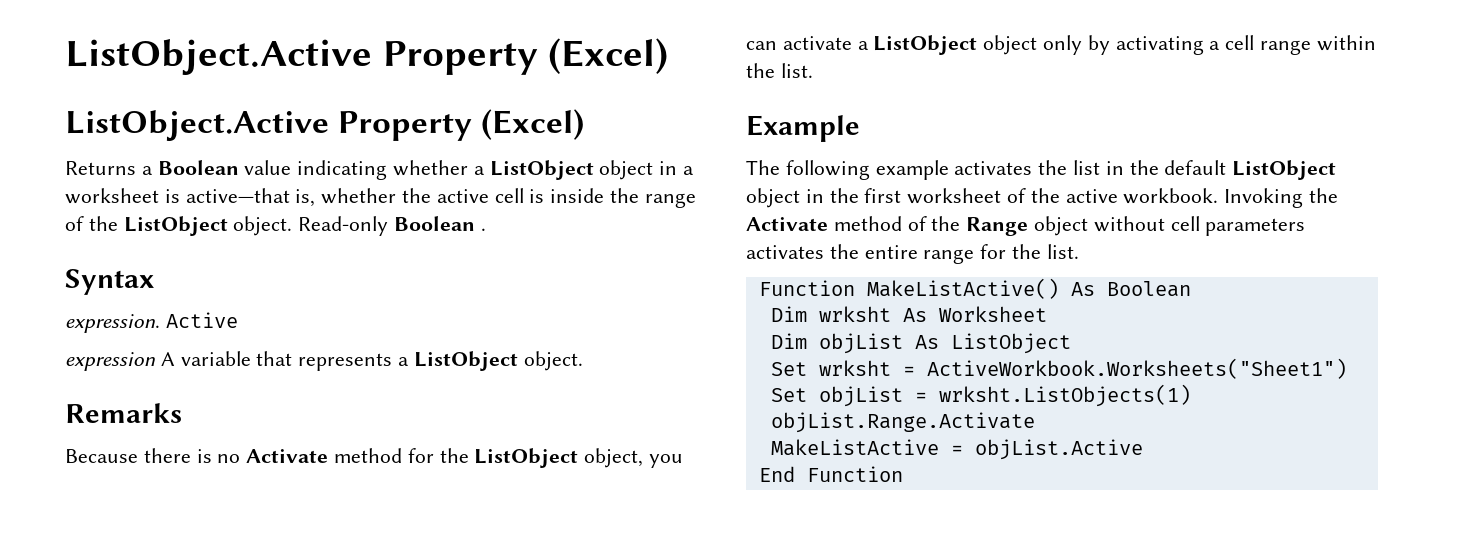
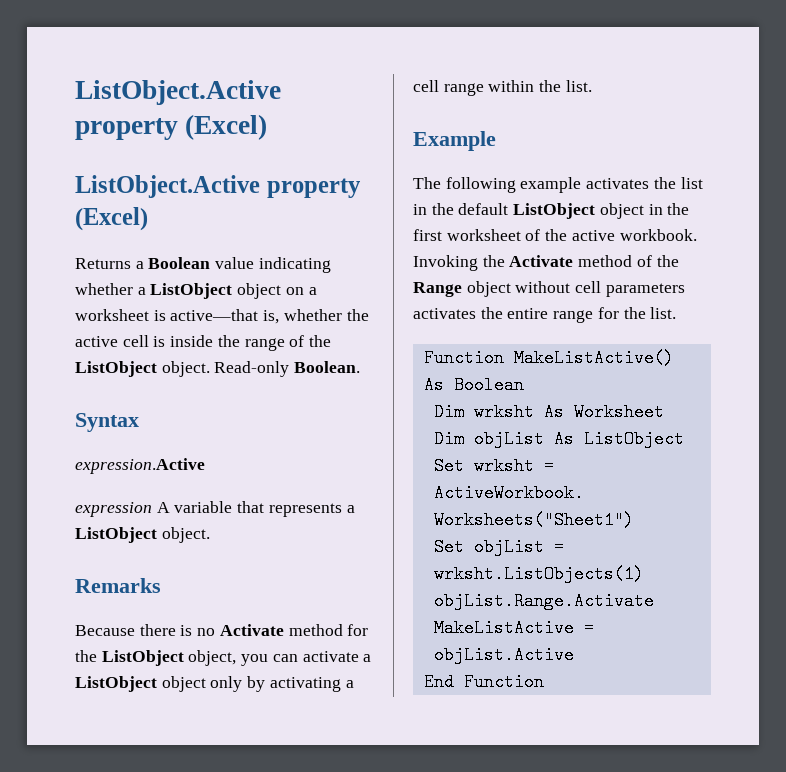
[65,39,538,75] ListObject.Active Property -> [75,80,281,105] [75,118,178,140] ListObject.Active property
[338,111,473,141] Property -> [266,178,361,198] property
[659,161,678,175] in -> [285,287,304,295] on
[394,216,486,231] Boolean . -> [294,361,361,373] Boolean.
[65,312,238,333] expression. Active -> [75,458,205,474] expression.Active

